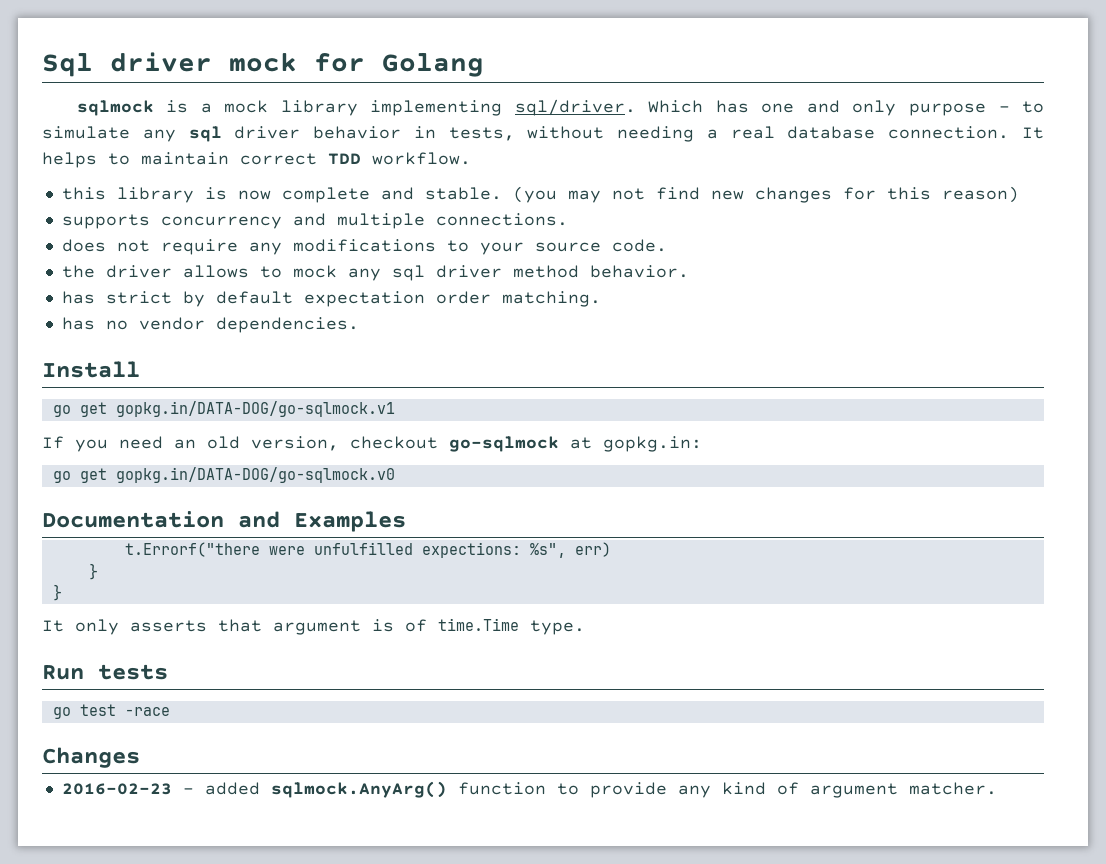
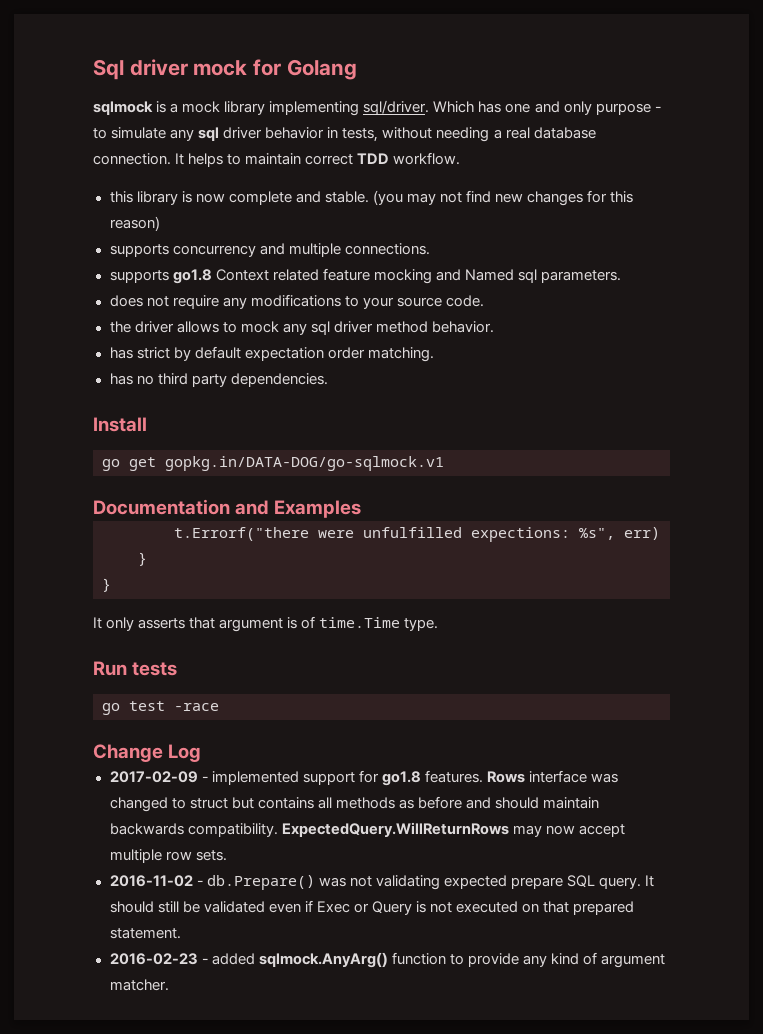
(568, 219) none -> [109,268,621,284] // supports go1.8 Context related feature mocking and Named sql parameters.
[138,317,205,330] vendor -> [157,373,227,387] third party
[42,436,702,452] [52,467,395,483] // If you need an old version, checkout go-sqlmock at gopkg.in: // go get gopkg.in/DATA-DOG/go-sqlmock.v0 -> (444, 463) none
[42,747,140,768] Changes -> [93,744,202,762] [109,770,618,786] [109,796,600,812] [109,822,625,837] [109,849,227,863] [109,875,654,890] [109,900,635,915] [109,928,181,939] Change Log // 2017-02-09 - implemented support for go1.8 features. Rows interface was changed to struct but contains all methods as before and should maintain backwards compatibility. ExpectedQuery.WillReturnRows may now accept multiple row sets. // 2016-11-02 - db.Prepare() was not validating expected prepare SQL query. It should still be validated even if Exec or Query is not executed on that prepared statement.

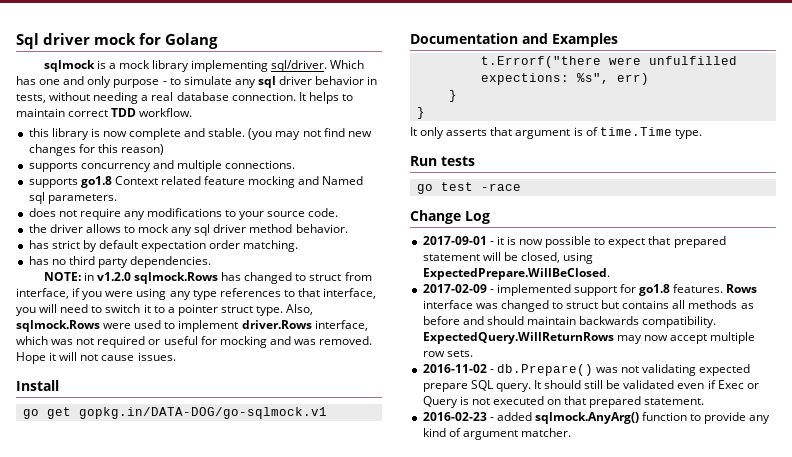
(328, 380) none -> [43,272,372,284] [16,288,377,300] [16,304,314,316] [16,320,368,332] [16,336,373,348] [16,352,176,364] // NOTE: in v1.2.0 sqlmock.Rows has changed to struct from interface, if you were using any type references to that interface, you will need to switch it to a pointer struct type. Also, sqlmock.Rows were used to implement driver.Rows interface, which was not required or useful for mocking and was removed. Hope it will not cause issues.
(202, 753) none -> [422,236,726,248] [422,252,594,264] [422,268,610,280] // 2017-09-01 - it is now possible to expect that prepared statement will be closed, using ExpectedPrepare.WillBeClosed.

